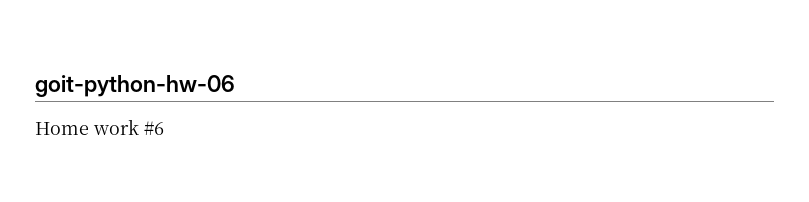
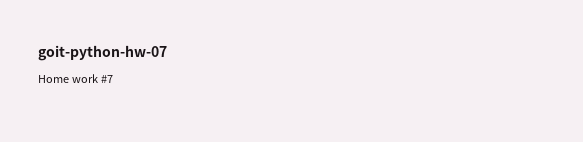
[35,75,235,97] goit-python-hw-06 -> [38,45,167,61] goit-python-hw-07
[144,121,164,135] #6 -> [100,75,113,83] #7

